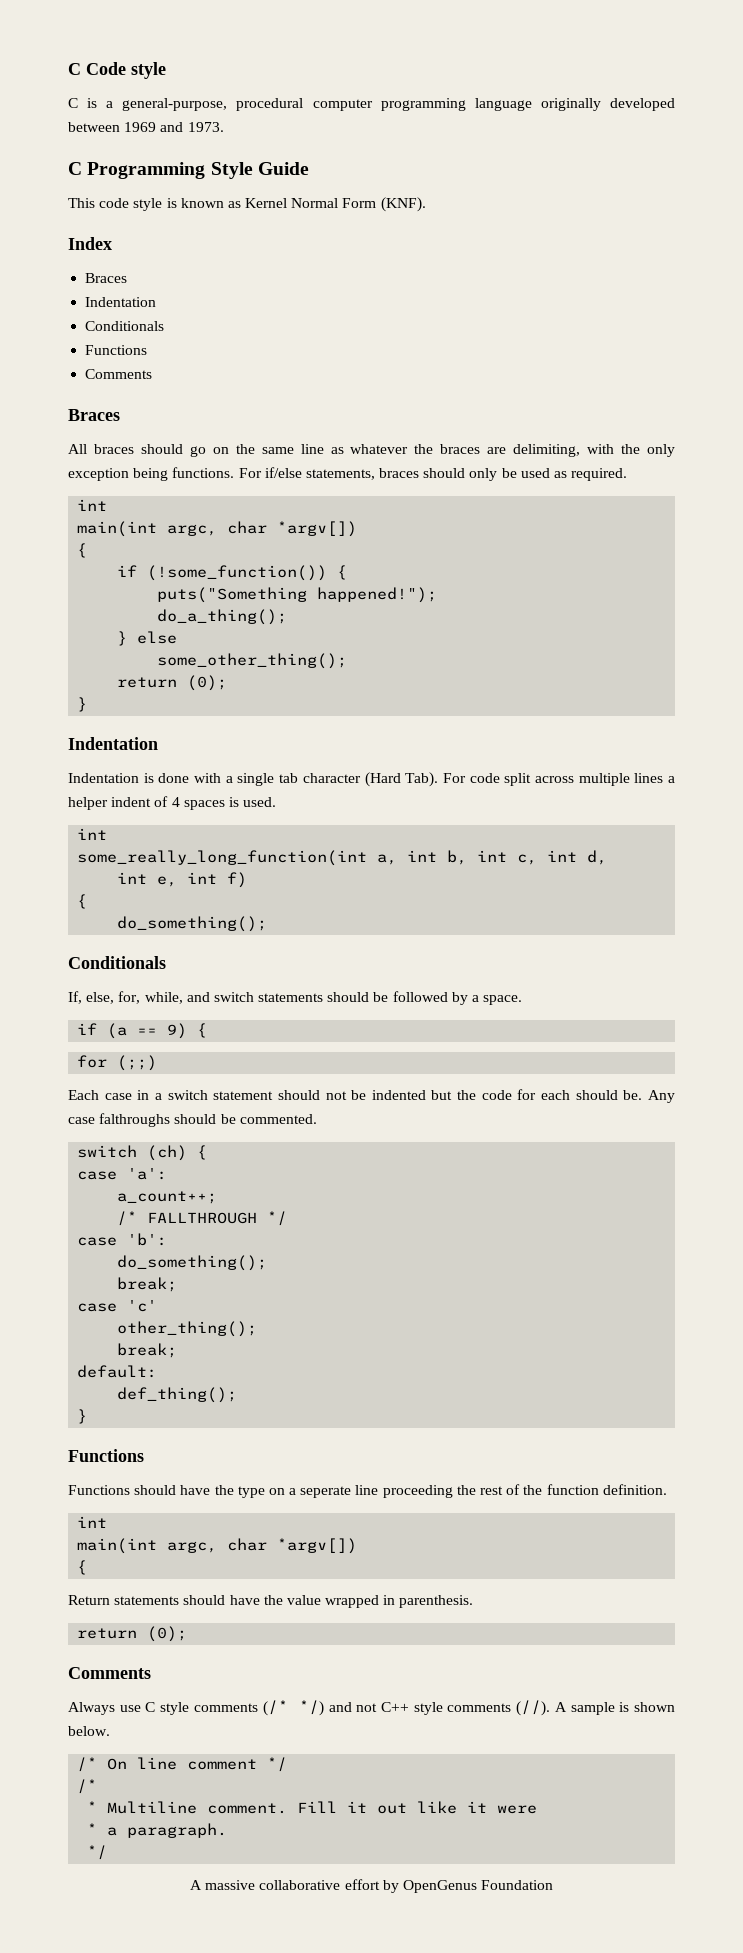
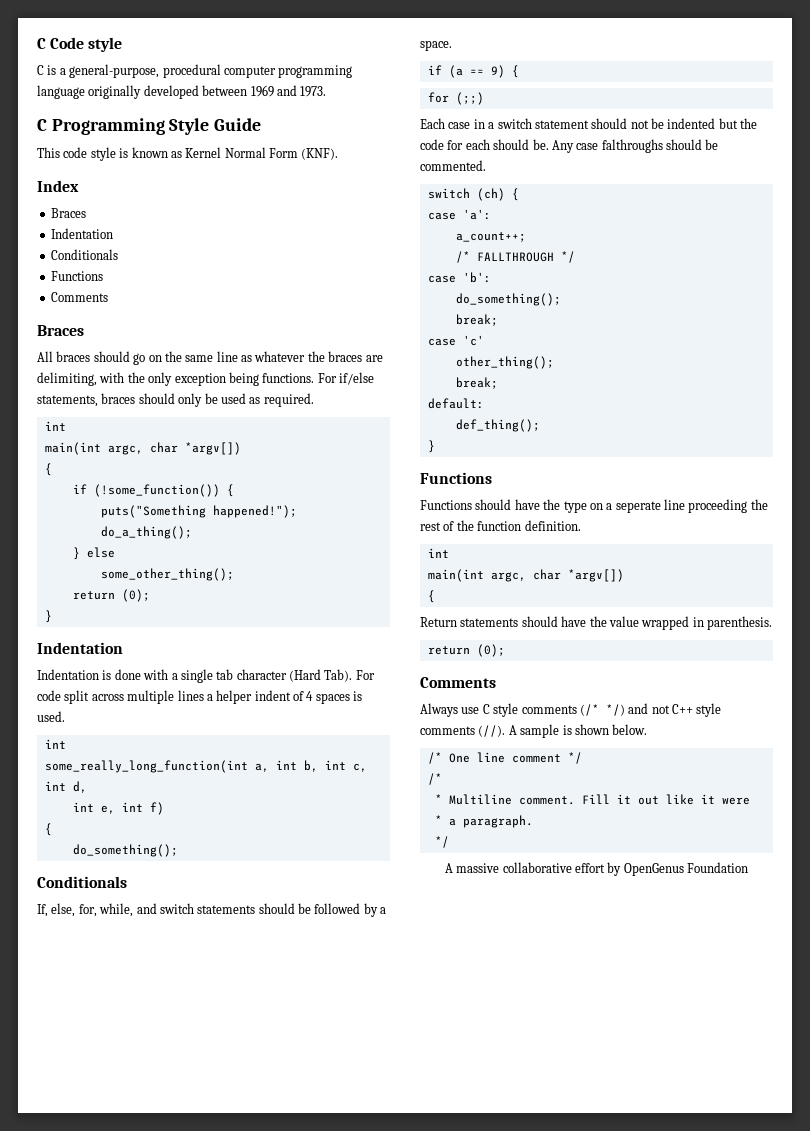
[107,1758,128,1770] On -> [448,753,470,763] One

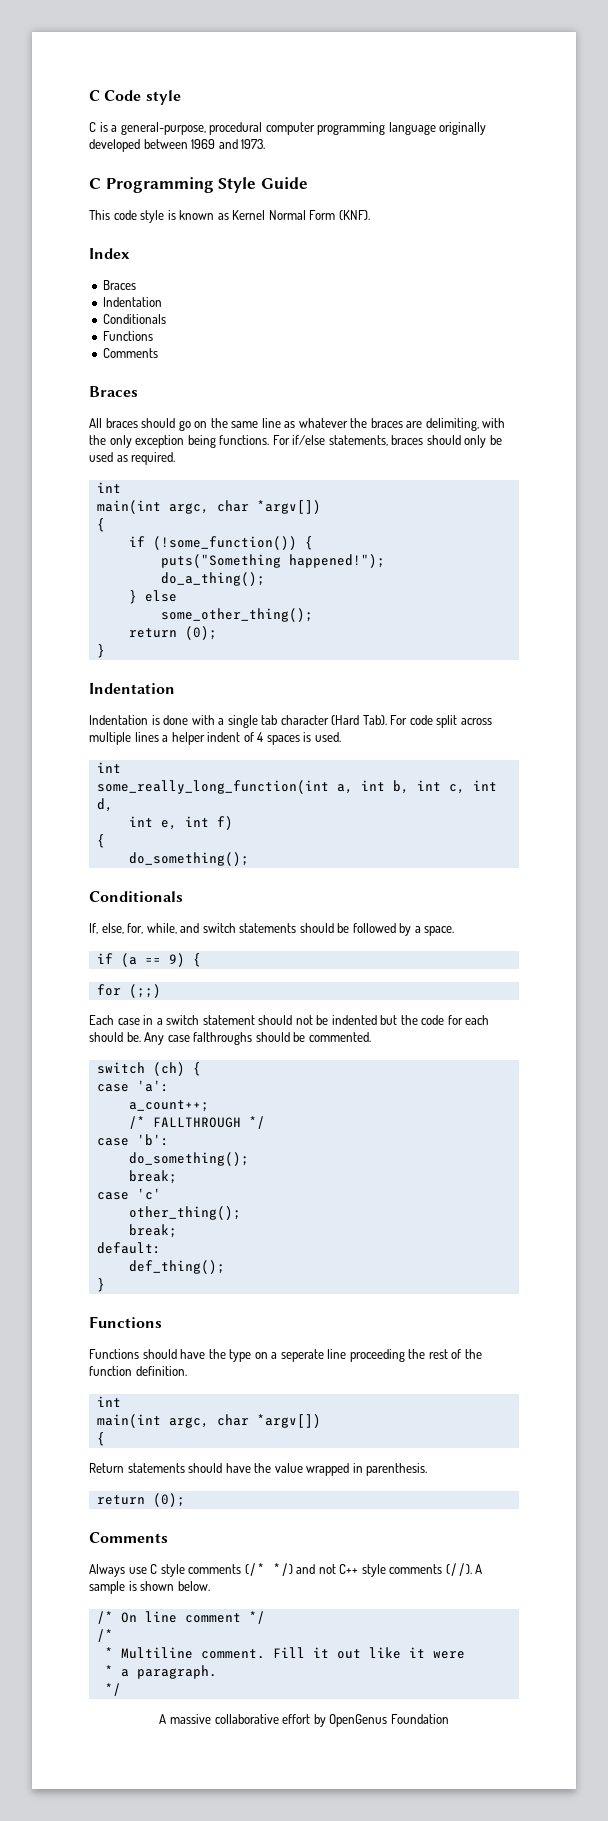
[448,753,470,763] One -> [120,1612,137,1623] On

